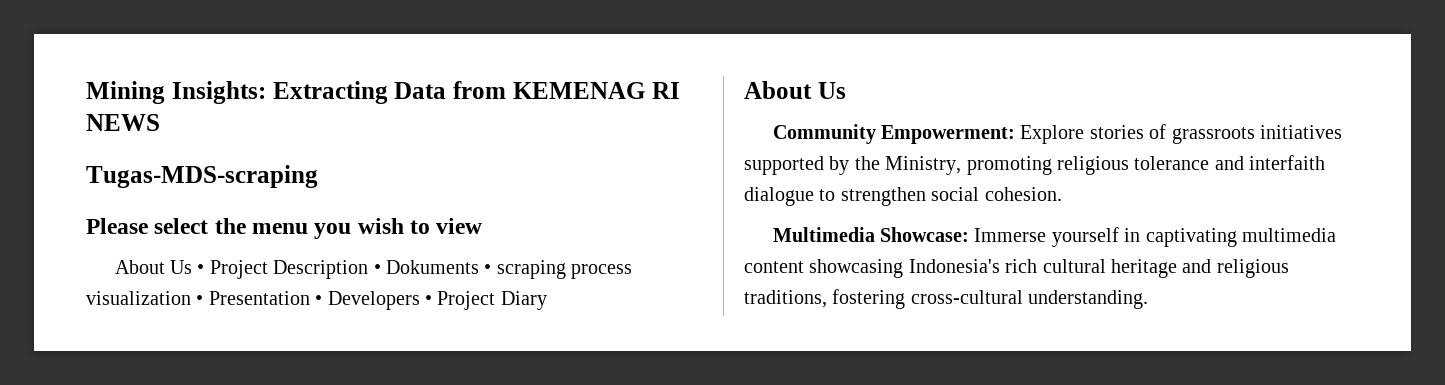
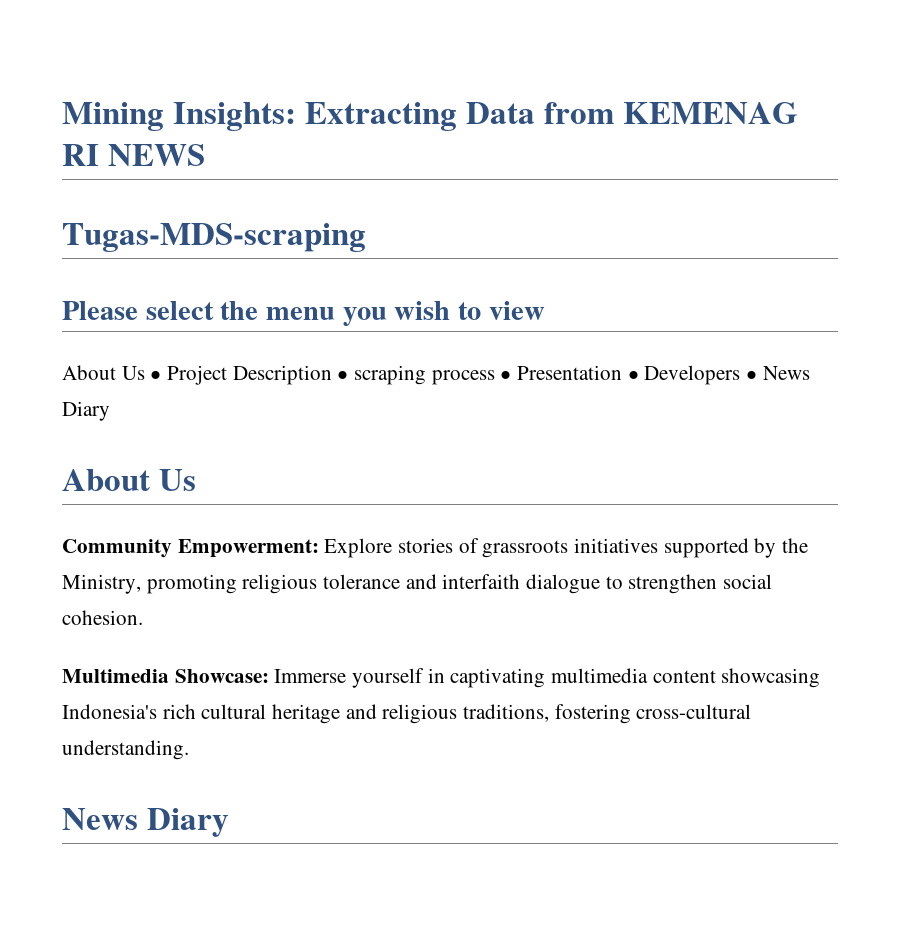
[385,260,492,274] Dokuments • -> (349, 375) none
[86,291,191,305] visualization -> (495, 377) none
[437,291,496,310] Project -> [762,366,810,380] News
(1149, 299) none -> [62,808,229,837] // News Diary

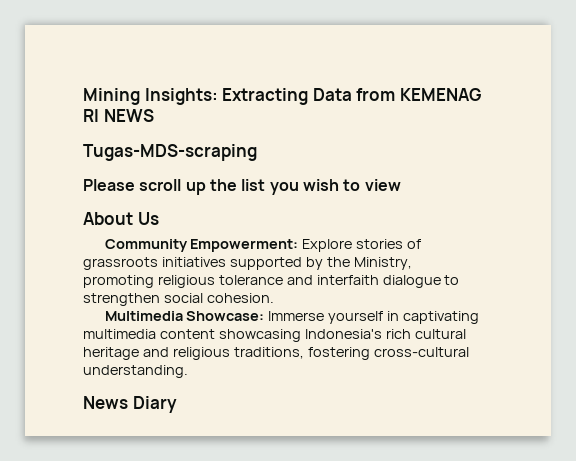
[145,301,336,320] select the menu -> [139,179,266,195] scroll up the list
[62,365,810,385] [62,401,110,421] // About Us • Project Description • scraping process • Presentation • Developers • News Diary -> (401, 185) none

